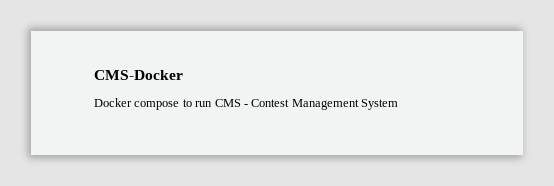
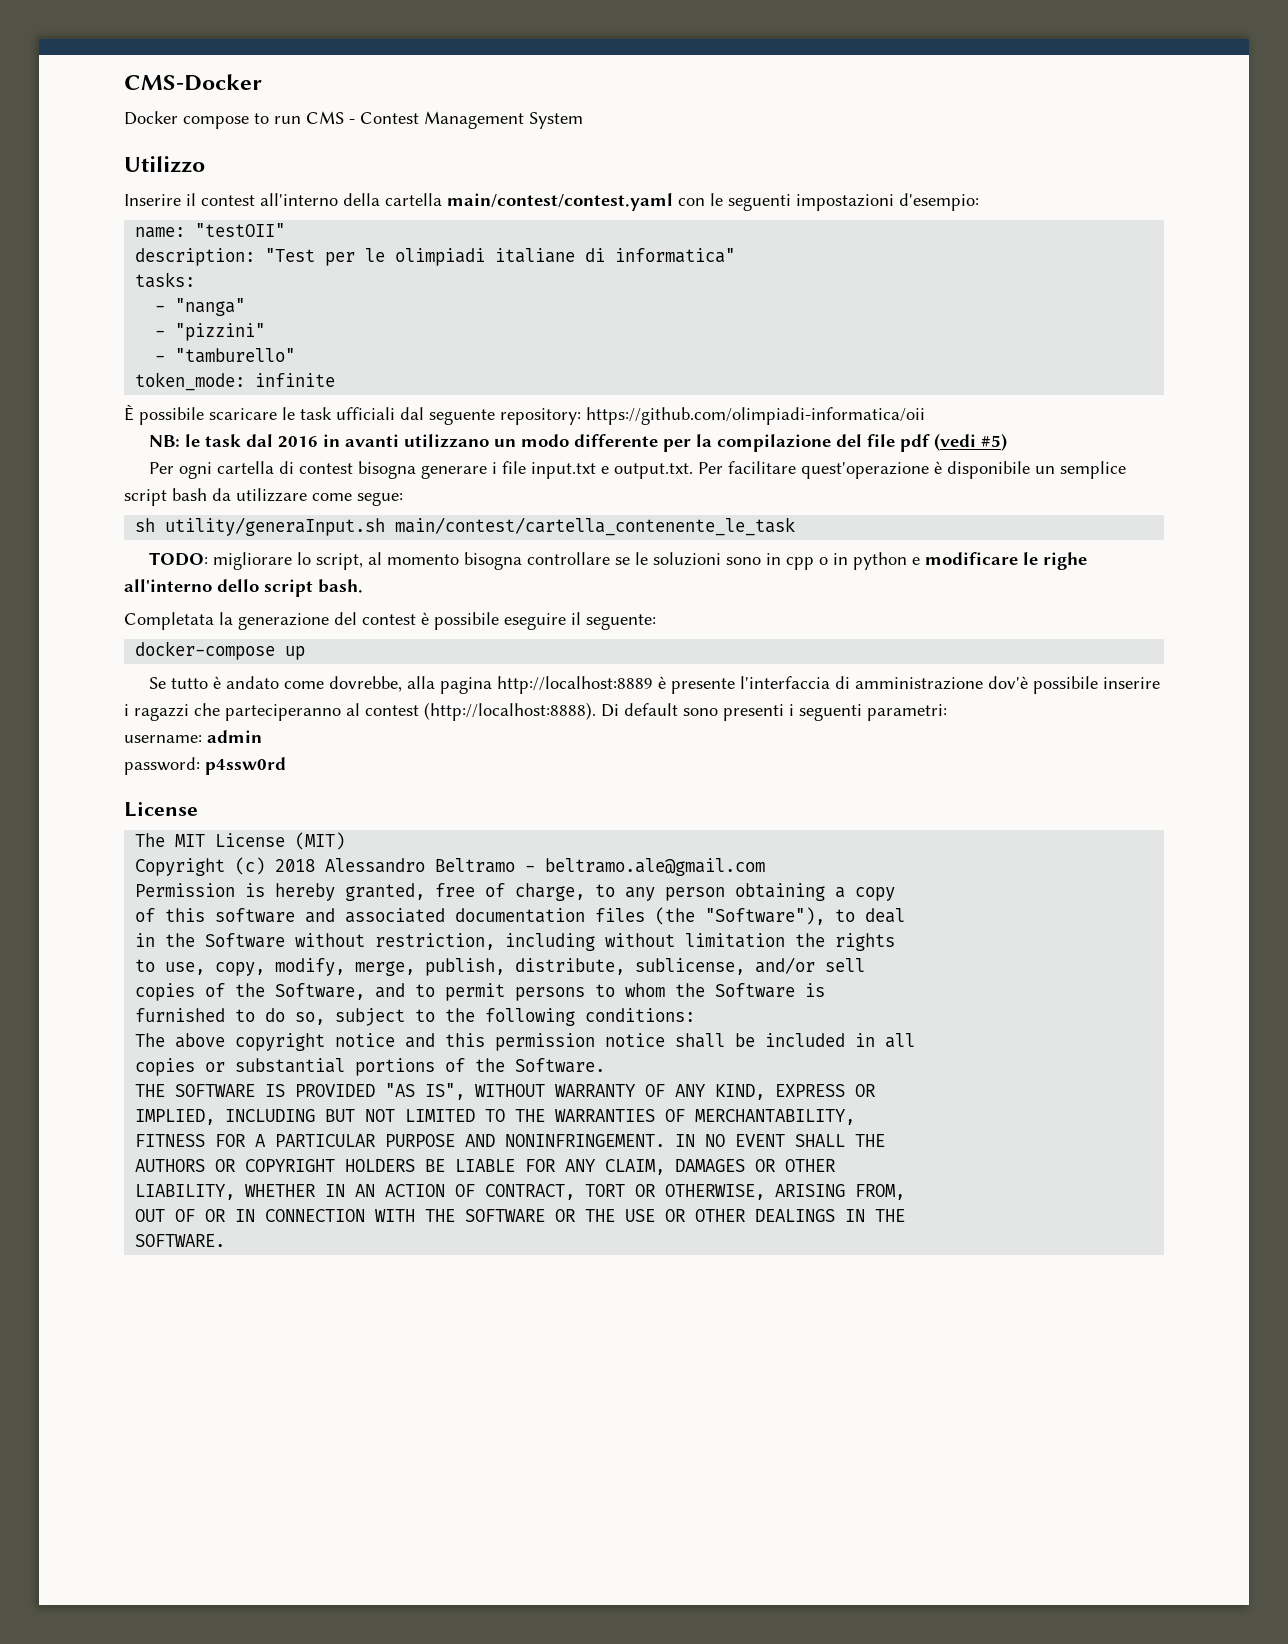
(398, 104) none -> [124,156,205,173] [124,193,979,211] [135,223,286,238] [135,248,736,266] [135,272,196,288] [155,298,246,316] [155,323,266,341] [155,348,296,363] [135,372,336,391] [124,404,925,425] [148,433,1007,452] [148,461,1126,479] [124,488,403,506] [135,517,796,536] [148,552,1087,570] [124,579,363,597] [124,612,656,630] [135,641,306,660] [148,676,1160,694] [124,702,947,721] [124,730,262,743] [124,757,286,775] [124,802,198,817] [135,832,346,850] [135,857,766,876] [135,883,896,901] [135,907,906,925] [135,933,896,951] [135,957,866,976] [135,983,826,1001] [135,1008,696,1026] [135,1033,916,1051] [135,1058,606,1076] [135,1083,876,1100] [135,1109,856,1125] [135,1134,886,1147] [135,1159,836,1175] [135,1184,906,1200] [135,1209,906,1222] [135,1234,226,1247] // Utilizzo // Inserire il contest all'interno della cartella main/contest/contest.yaml con le seguenti impostazioni d'esempio: // name: "testOII" // description: "Test per le olimpiadi italiane di informatica" // tasks: // - "nanga" // - "pizzini" // - "tamburello" // token_mode: infinite // È possibile scaricare le task ufficiali dal seguente repository: https://github.com/olimpiadi-informatica/oii // NB: le task dal 2016 in avanti utilizzano un modo differente per la compilazione del file pdf (vedi #5) // Per ogni cartella di contest bisogna generare i file input.txt e output.txt. Per facilitare quest'operazione è disponibile un semplice script bash da utilizzare come segue: // sh utility/generaInput.sh main/contest/cartella_contenente_le_task // TODO: migliorare lo script, al momento bisogna controllare se le soluzioni sono in cpp o in python e modificare le righe all'interno dello script bash. // Completata la generazione del contest è possibile eseguire il seguente: // docker-compose up // Se tutto è andato come dovrebbe, alla pagina http://localhost:8889 è presente l'interfaccia di amministrazione dov'è possibile inserire i ragazzi che parteciperanno al contest (http://localhost:8888). Di default sono presenti i seguenti parametri: // username: admin // password: p4ssw0rd // License // The MIT License (MIT) // Copyright (c) 2018 Alessandro Beltramo - beltramo.ale@gmail.com // Permission is hereby granted, free of charge, to any person obtaining a copy // of this software and associated documentation files (the "Software"), to deal // in the Software without restriction, including without limitation the rights // to use, copy, modify, merge, publish, distribute, sublicense, and/or sell // copies of the Software, and to permit persons to whom the Software is // furnished to do so, subject to the following conditions: // The above copyright notice and this permission notice shall be included in all // copies or substantial portions of the Software. // THE SOFTWARE IS PROVIDED "AS IS", WITHOUT WARRANTY OF ANY KIND, EXPRESS OR // IMPLIED, INCLUDING BUT NOT LIMITED TO THE WARRANTIES OF MERCHANTABILITY, // FITNESS FOR A PARTICULAR PURPOSE AND NONINFRINGEMENT. IN NO EVENT SHALL THE // AUTHORS OR COPYRIGHT HOLDERS BE LIABLE FOR ANY CLAIM, DAMAGES OR OTHER // LIABILITY, WHETHER IN AN ACTION OF CONTRACT, TORT OR OTHERWISE, ARISING FROM, // OUT OF OR IN CONNECTION WITH THE SOFTWARE OR THE USE OR OTHER DEALINGS IN THE // SOFTWARE.

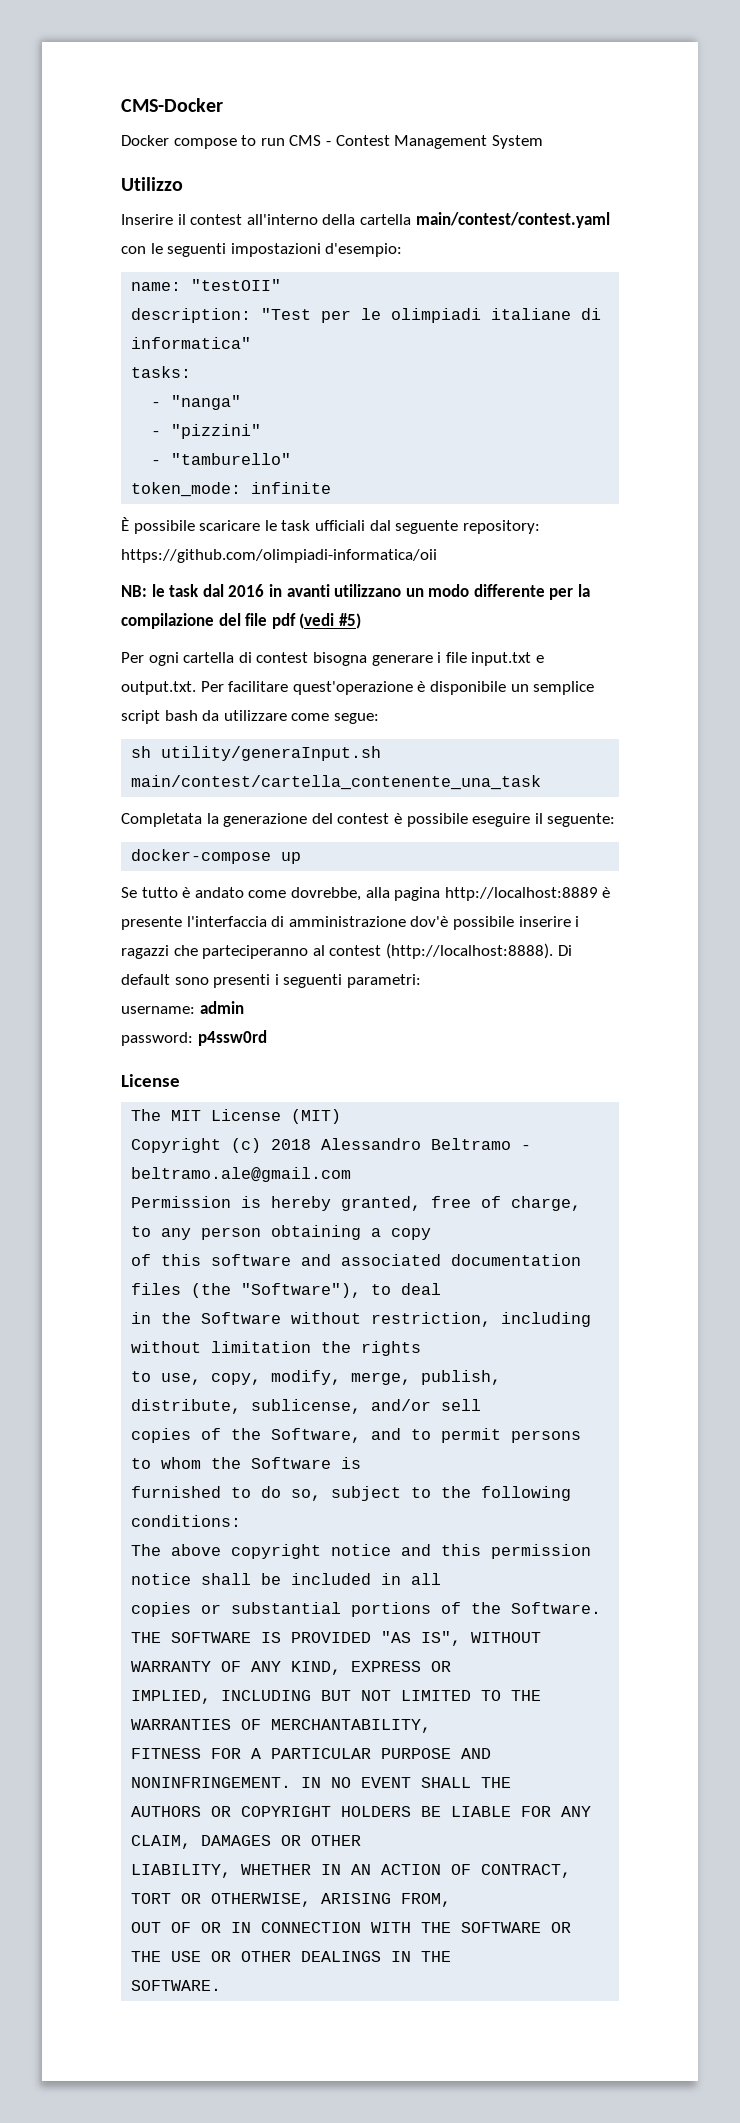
[395,517,796,536] [148,552,1087,570] [124,579,363,597] main/contest/cartella_contenente_le_task // TODO: migliorare lo script, al momento bisogna controllare se le soluzioni sono in cpp o in python e modificare le righe all'interno dello script bash. -> [131,775,542,790] main/contest/cartella_contenente_una_task

